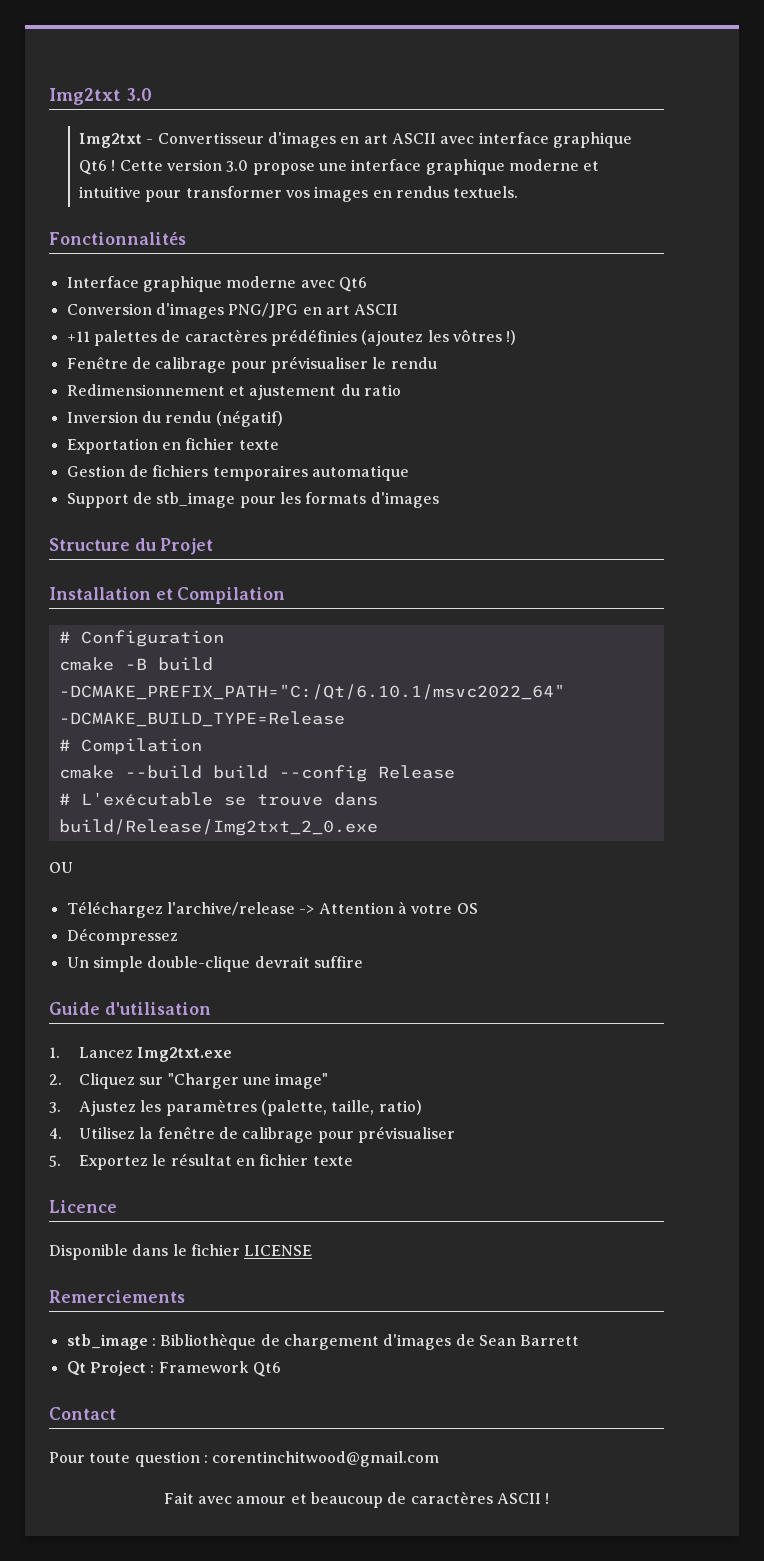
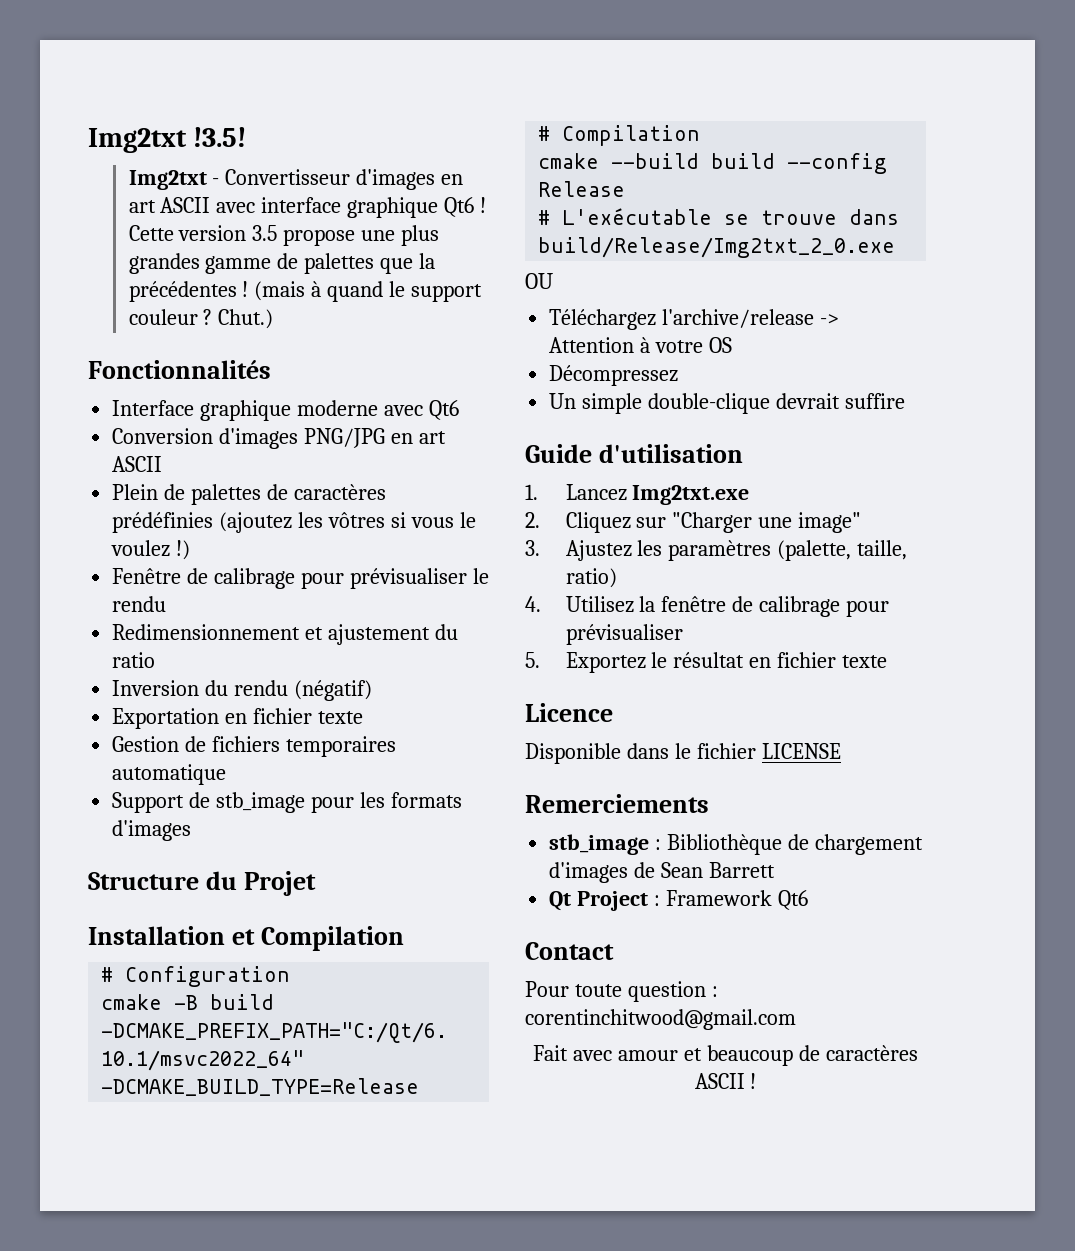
[49,88,152,105] Img2txt 3.0 -> [88,127,247,153] Img2txt !3.5!
[226,160,249,172] 3.0 -> [252,225,278,241] 3.5
[351,159,600,175] [79,186,519,202] interface graphique moderne et intuitive pour transformer vos images en rendus textuels. -> [401,225,440,246] [128,253,436,274] [128,281,483,302] [128,309,274,329] plus grandes gamme de palettes que la précédentes ! (mais à quand le support couleur ? Chut.)
[66,331,90,342] +11 -> [112,484,186,500] Plein de
(502, 335) none -> [390,512,476,528] [111,540,171,557] si vous le voulez

